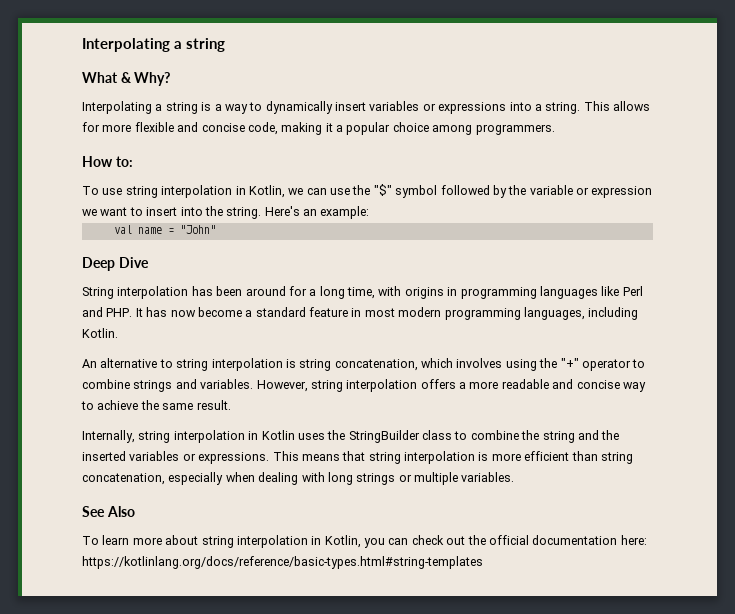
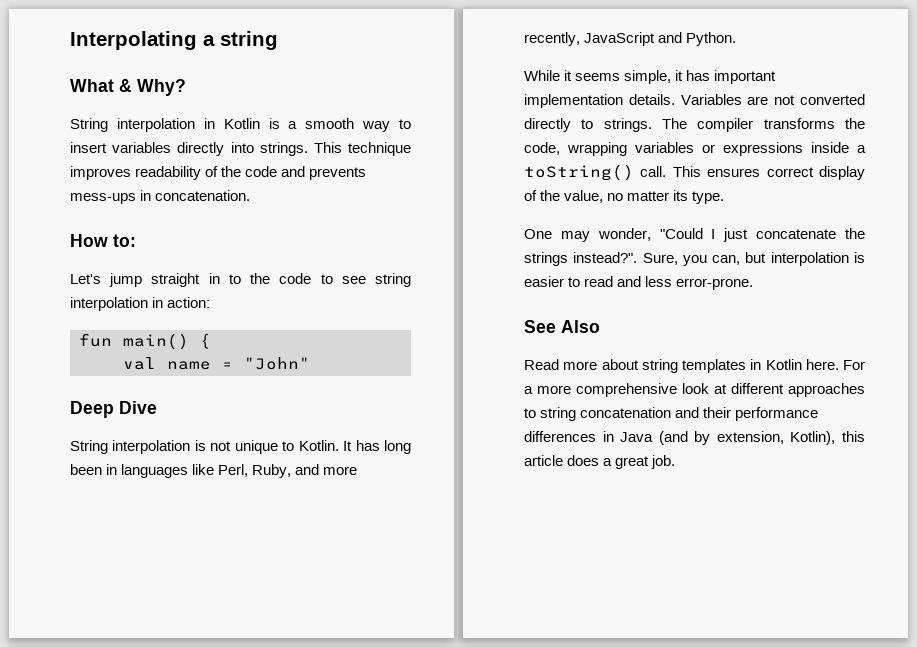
[82,101,198,114] Interpolating a string -> [70,118,260,132] String interpolation in Kotlin
[224,101,333,114] way to dynamically -> [305,118,411,132] smooth way to
[422,101,650,114] [82,122,555,135] [82,156,133,167] [82,184,653,198] [82,206,370,219] or expressions into a string. This allows for more flexible and concise code, making it a popular choice among programmers. // How to: // To use string interpolation in Kotlin, we can use the "$" symbol followed by the variable or expression we want to insert into the string. Here's an example: -> [177,142,411,156] [70,166,367,180] [70,190,251,204] [70,234,136,247] [70,273,412,287] [70,297,211,311] [79,333,211,350] directly into strings. This technique improves readability of the code and prevents mess-ups in concatenation. // How to: // Let's jump straight in to the code to see string interpolation in action: // fun main() {
[191,286,643,299] [82,307,639,320] [82,328,118,338] [82,358,646,371] [82,379,646,392] [81,400,231,410] [82,430,620,443] [82,451,633,464] [82,472,515,485] has been around for a long time, with origins in programming languages like Perl and PHP. It has now become a standard feature in most modern programming languages, including Kotlin. // An alternative to string interpolation is string concatenation, which involves using the "+" operator to combine strings and variables. However, string interpolation offers a more readable and concise way to achieve the same result. // Internally, string interpolation in Kotlin uses the StringBuilder class to combine the string and the inserted variables or expressions. This means that string interpolation is more efficient than string concatenation, especially when dealing with long strings or multiple variables. -> [194,440,412,454] [70,464,358,478] [524,32,737,46] [524,70,777,84] [524,94,865,108] [524,118,865,132] [524,142,866,156] [524,164,865,181] [524,190,725,204] [524,228,865,242] [524,252,865,266] [524,276,754,290] is not unique to Kotlin. It has long been in languages like Perl, Ruby, and more recently, JavaScript and Python. // While it seems simple, it has important implementation details. Variables are not converted directly to strings. The compiler transforms the code, wrapping variables or expressions inside a toString() call. This ensures correct display of the value, no matter its type. // One may wonder, "Could I just concatenate the strings instead?". Sure, you can, but interpolation is easier to read and less error-prone.
[82,535,130,545] To learn -> [524,359,559,370] Read
[236,535,647,548] [82,556,483,569] interpolation in Kotlin, you can check out the official documentation here: https://kotlinlang.org/docs/reference/basic-types.html#string-templates -> [682,359,865,373] [524,383,865,397] [524,407,819,421] [524,431,865,445] [524,455,676,469] templates in Kotlin here. For a more comprehensive look at different approaches to string concatenation and their performance differences in Java (and by extension, Kotlin), this article does a great job.

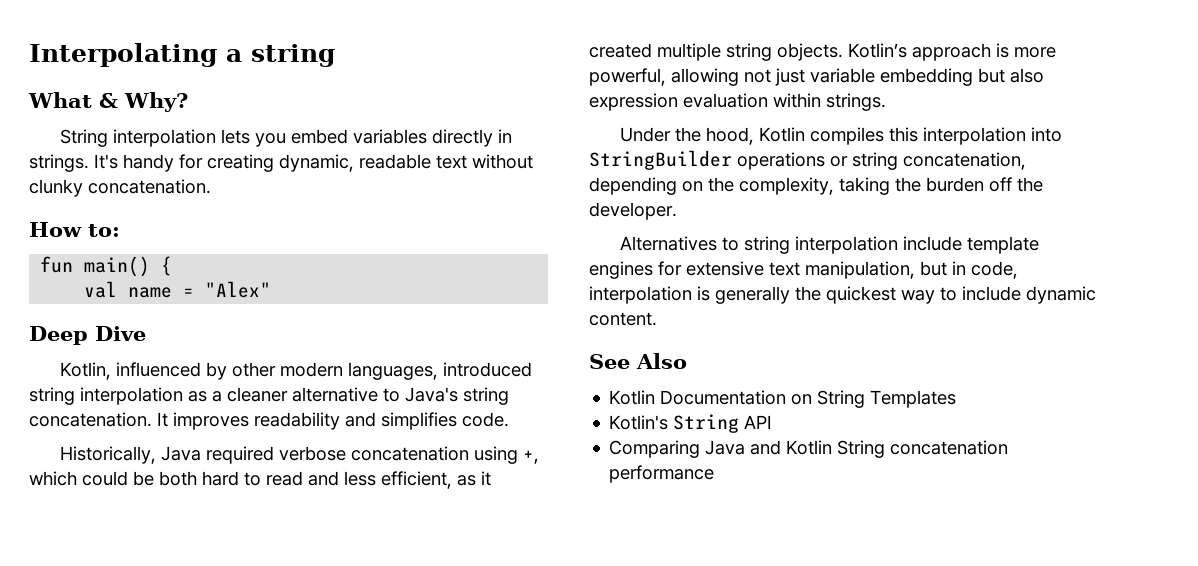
[203,118,411,132] [70,142,411,156] [70,166,367,180] [70,190,251,204] [70,234,136,247] [70,273,412,287] [70,297,211,311] in Kotlin is a smooth way to insert variables directly into strings. This technique improves readability of the code and prevents mess-ups in concatenation. // How to: // Let's jump straight in to the code to see string interpolation in action: -> [221,129,513,147] [29,154,533,172] [29,179,211,197] [29,222,120,237] lets you embed variables directly in strings. It's handy for creating dynamic, readable text without clunky concatenation. // How to:
[244,357,310,370] "John" -> [205,281,272,298] "Alex"
[70,440,412,454] [70,464,358,478] [524,32,737,46] [524,70,777,84] [524,94,865,108] [524,118,865,132] [524,142,866,156] [524,164,865,181] [524,190,725,204] [524,228,865,242] [524,252,865,266] [524,276,754,290] [524,320,600,333] [524,359,865,373] [524,383,865,397] [524,407,819,421] [524,431,865,445] [524,455,676,469] String interpolation is not unique to Kotlin. It has long been in languages like Perl, Ruby, and more recently, JavaScript and Python. // While it seems simple, it has important implementation details. Variables are not converted directly to strings. The compiler transforms the code, wrapping variables or expressions inside a toString() call. This ensures correct display of the value, no matter its type. // One may wonder, "Could I just concatenate the strings instead?". Sure, you can, but interpolation is easier to read and less error-prone. // See Also // Read more about string templates in Kotlin here. For a more comprehensive look at different approaches to string concatenation and their performance differences in Java (and by extension, Kotlin), this article does a great job. -> [60,362,533,380] [29,387,509,405] [29,412,509,430] [60,446,540,464] [29,471,491,489] [589,43,1056,61] [589,68,1044,86] [589,93,886,111] [620,127,1063,145] [589,150,1026,170] [589,177,1043,195] [589,202,677,220] [620,236,1040,254] [589,261,1018,279] [589,286,1096,304] [589,312,657,326] [589,353,687,369] [609,390,957,408] [609,414,773,433] [609,440,1009,458] [609,465,715,483] Kotlin, influenced by other modern languages, introduced string interpolation as a cleaner alternative to Java's string concatenation. It improves readability and simplifies code. // Historically, Java required verbose concatenation using +, which could be both hard to read and less efficient, as it created multiple string objects. Kotlin’s approach is more powerful, allowing not just variable embedding but also expression evaluation within strings. // Under the hood, Kotlin compiles this interpolation into StringBuilder operations or string concatenation, depending on the complexity, taking the burden off the developer. // Alternatives to string interpolation include template engines for extensive text manipulation, but in code, interpolation is generally the quickest way to include dynamic content. // See Also // Kotlin Documentation on String Templates // Kotlin's String API // Comparing Java and Kotlin String concatenation performance

